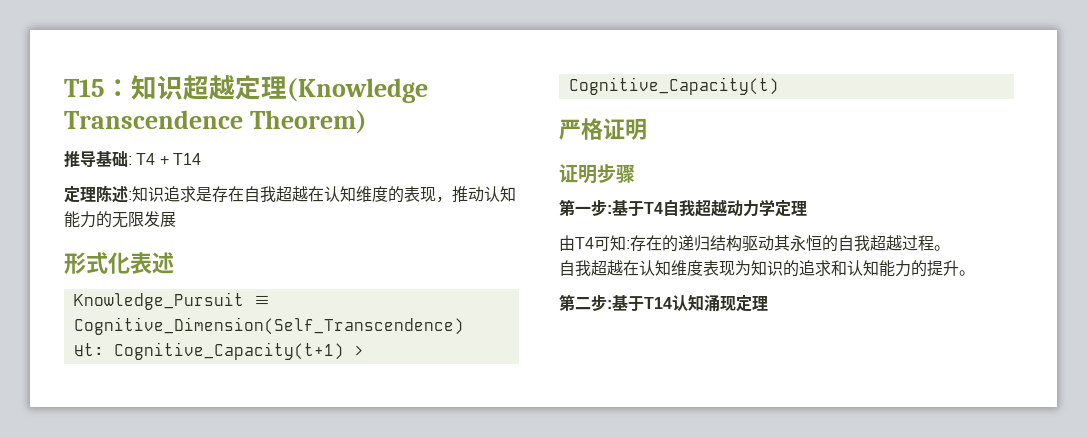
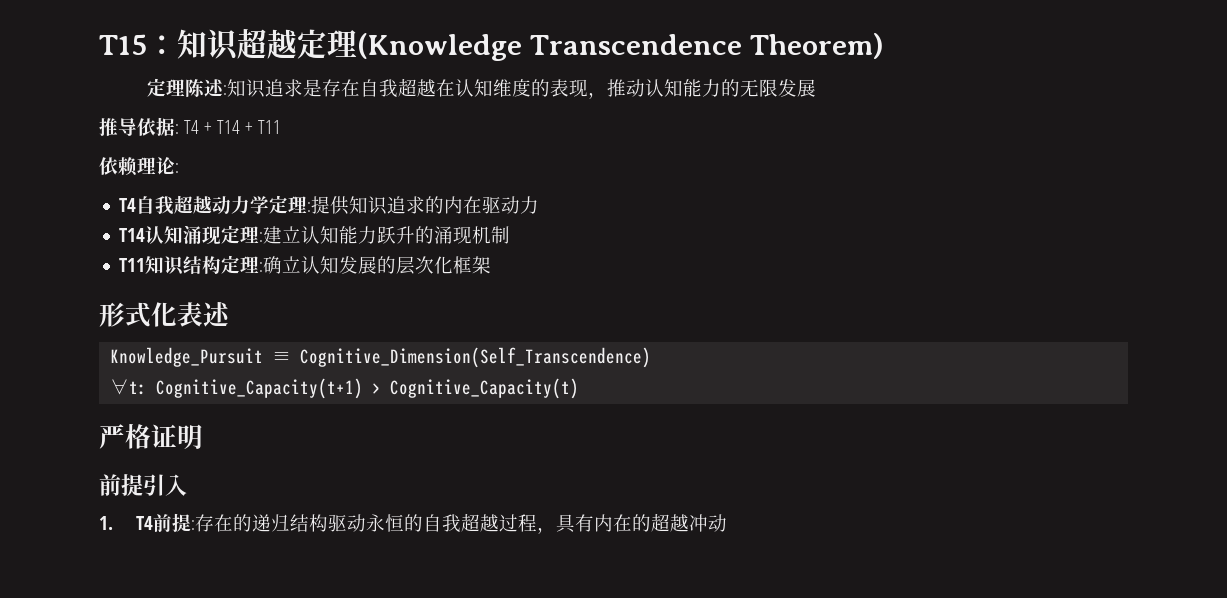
[64,151,201,167] // 推导基础: T4 + T14 -> (884, 46) none
(176, 219) none -> [99,117,281,136] [99,157,179,176] [119,195,540,215] [119,225,511,245] [119,255,492,276] // 推导依据: T4 + T14 + T11 // 依赖理论: // T4自我超越动力学定理:提供知识追求的内在驱动力 // T14认知涌现定理:建立认知能力跃升的涌现机制 // T11知识结构定理:确立认知发展的层次化框架
[559,164,635,184] [559,199,807,217] [559,235,626,251] 证明步骤 // 第一步:基于T4自我超越动力学定理 // 由T4可知 -> [99,474,187,496] [99,513,191,532] 前提引入 // 1. T4前提
[774,235,790,251] 其 -> (366, 523) none
[934,245,950,251] [559,260,975,277] [559,294,768,312] 。 // 自我超越在认知维度表现为知识的追求和认知能力的提升。 // 第二步:基于T14认知涌现定理 -> [536,513,727,534] ，具有内在的超越冲动

